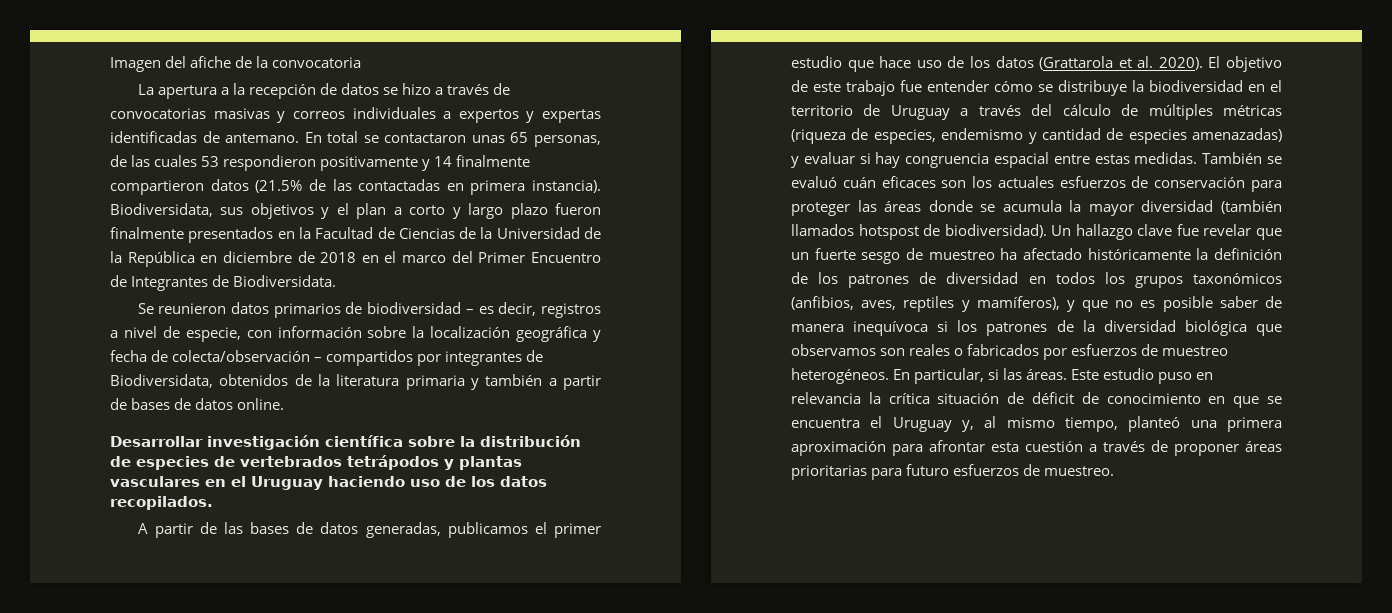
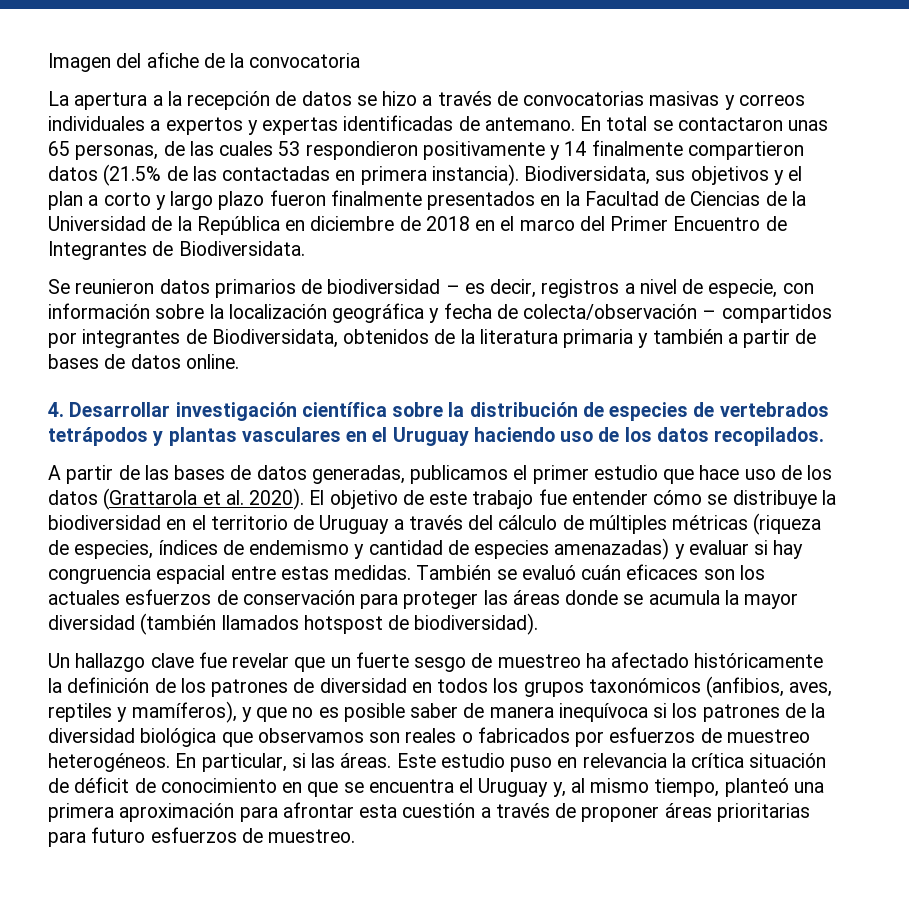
(285, 404) none -> [48,402,64,417] 4.
(936, 136) none -> [158,540,244,555] índices de
(1047, 231) none -> (539, 624) //

